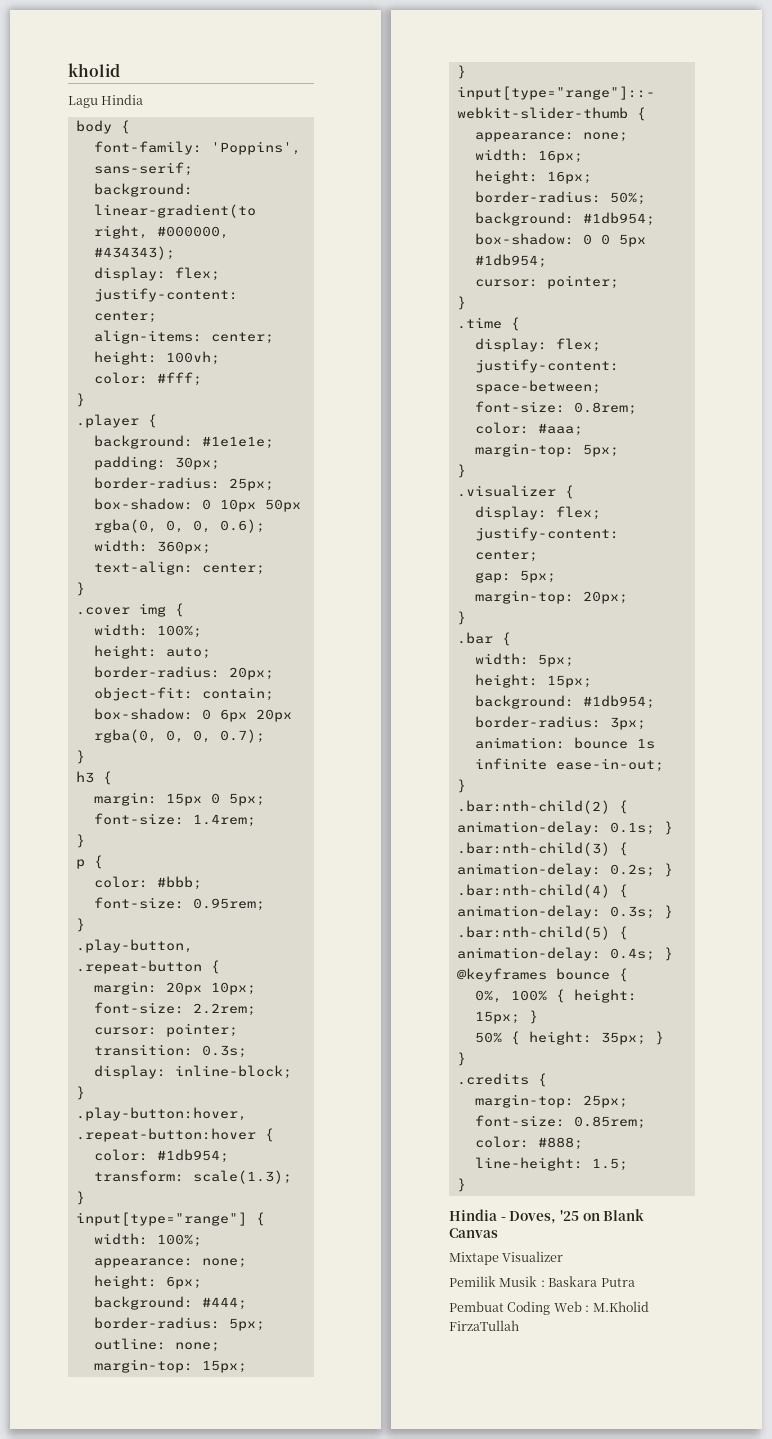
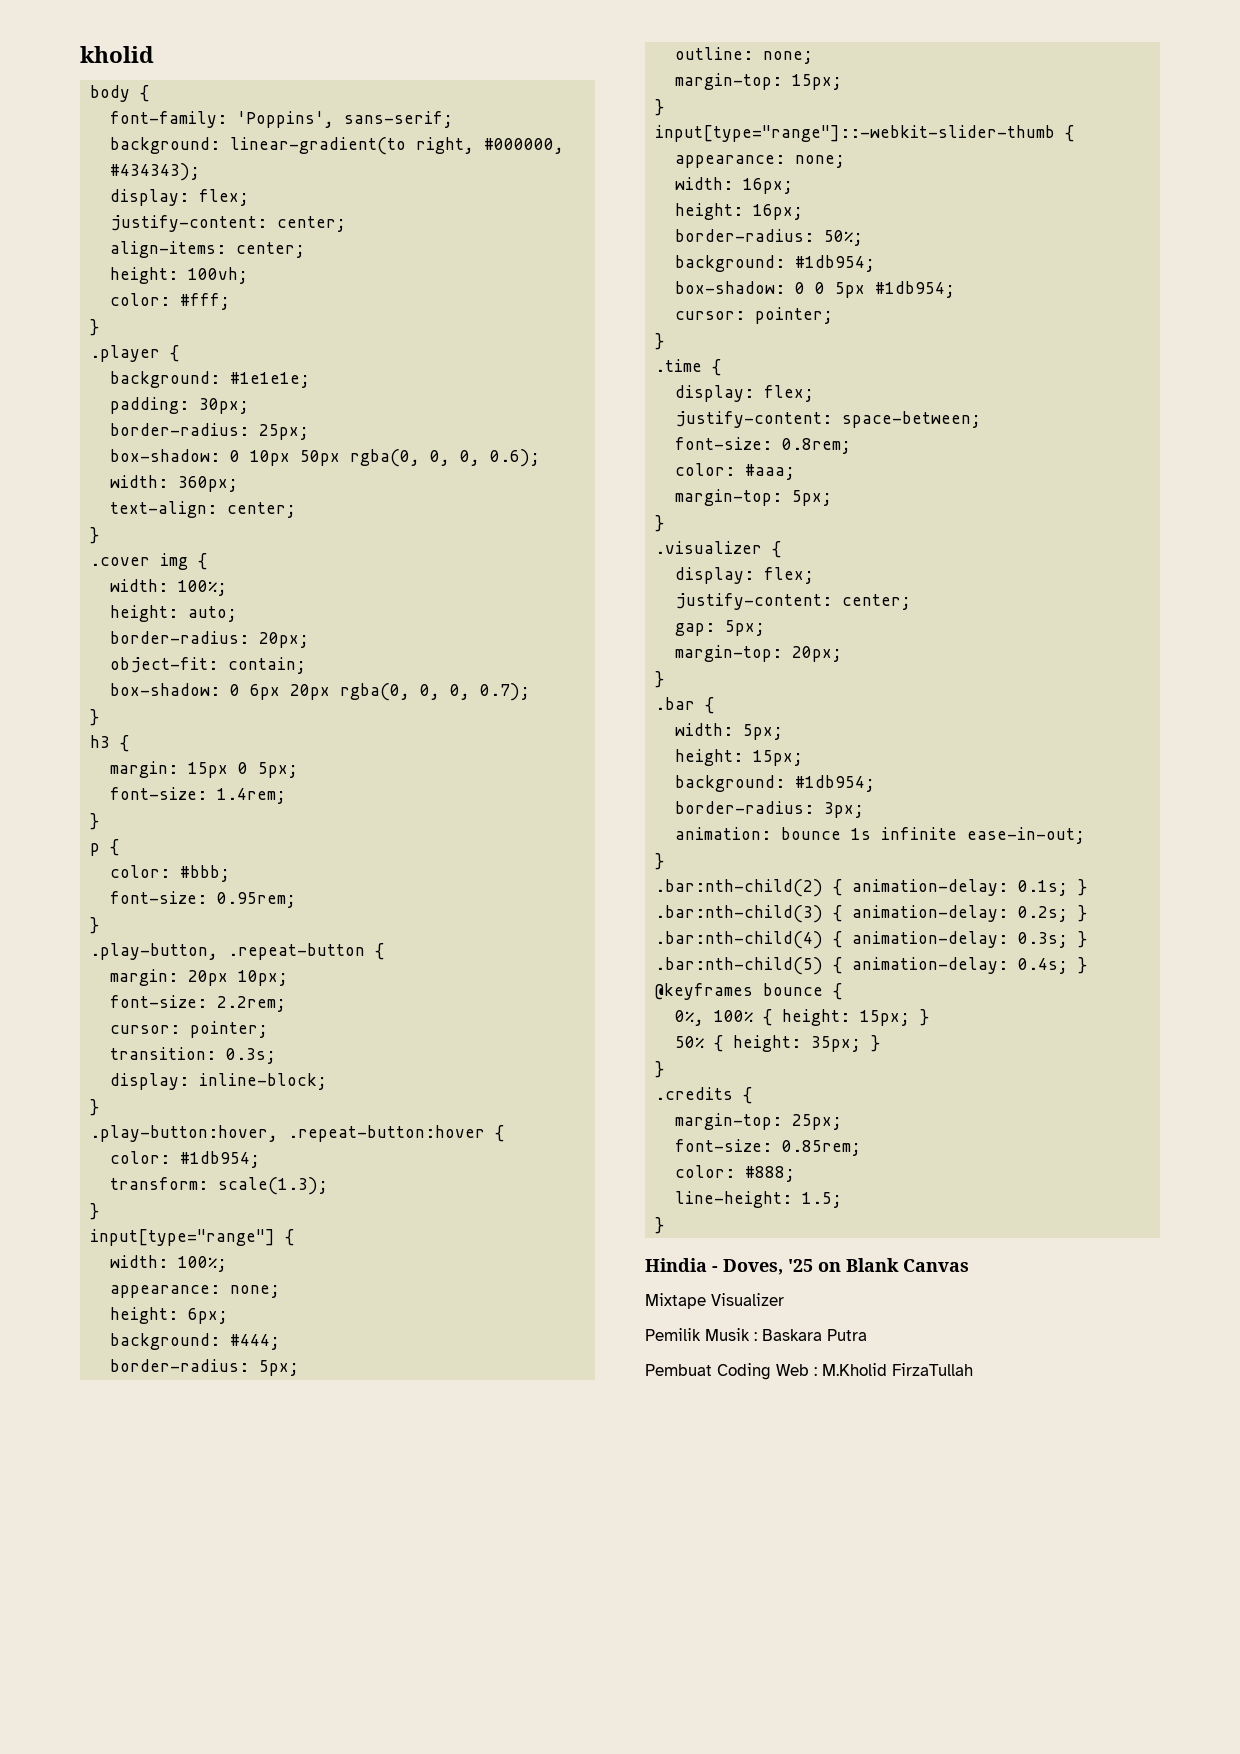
[68,94,144,108] // Lagu Hindia -> (154, 54) none

